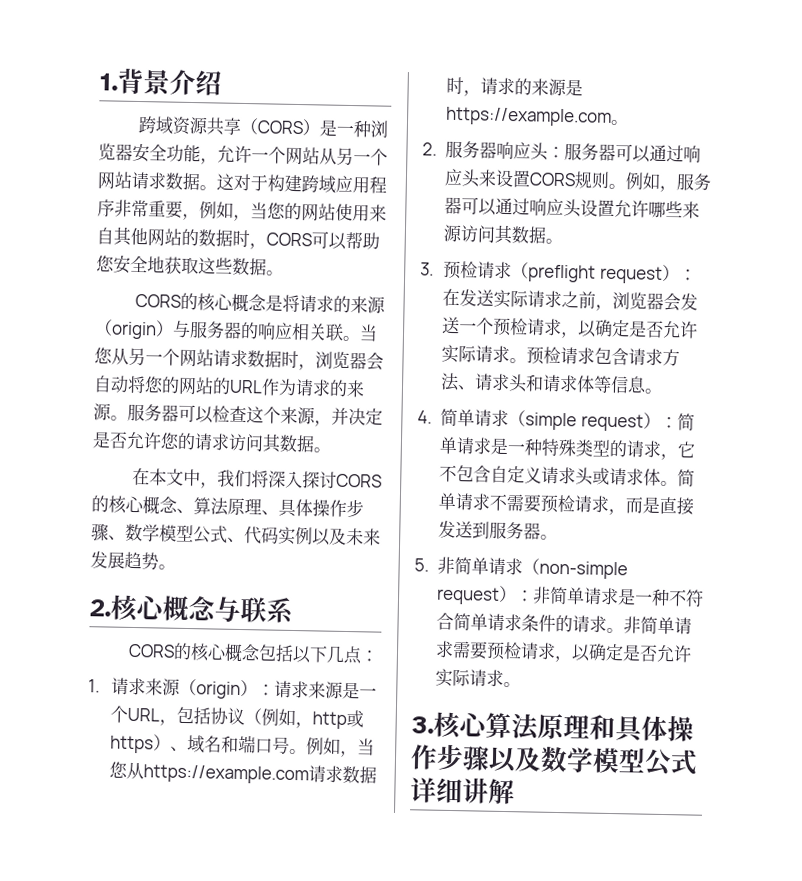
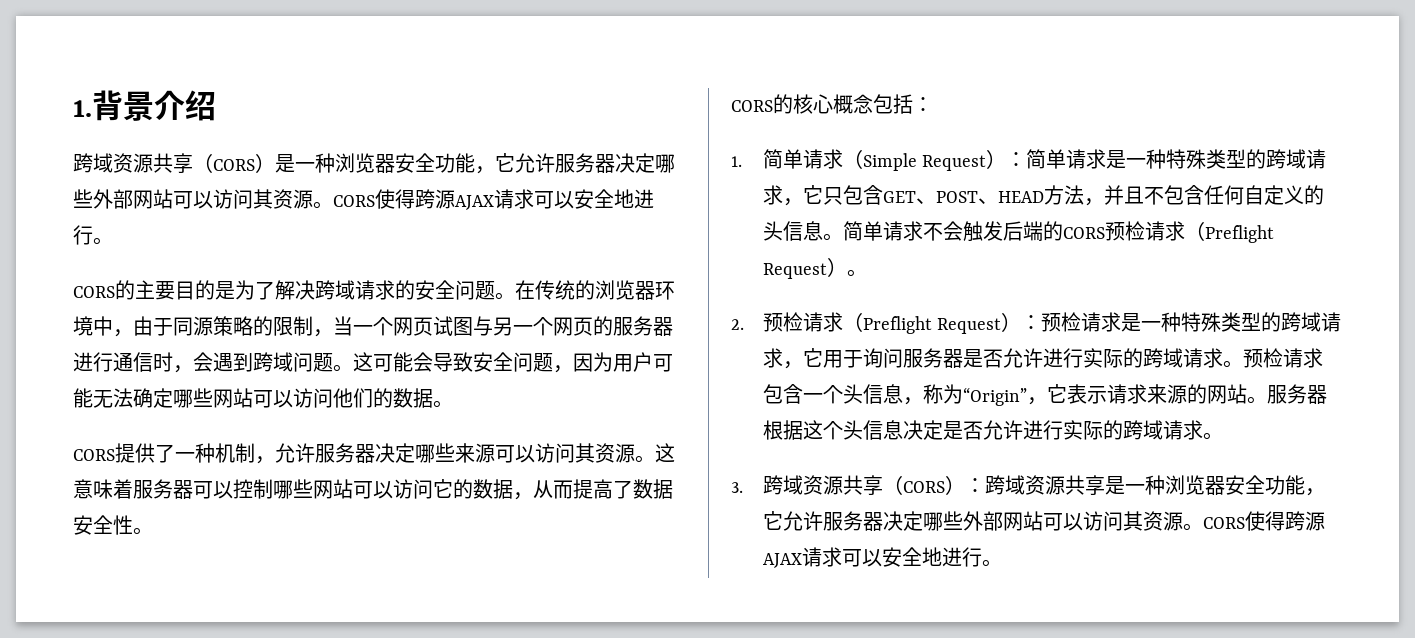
[217,145,388,166] [97,171,387,194] [97,199,387,222] [96,226,380,250] [96,255,284,276] [134,292,386,314] [94,319,378,342] [94,347,384,371] [93,375,365,398] [93,403,383,427] [92,431,331,453] [131,467,382,489] [91,495,364,518] [91,523,381,546] [90,551,176,570] [89,594,294,624] 允许一个网站从另一个网站请求数据。这对于构建跨域应用程序非常重要，例如，当您的网站使用来自其他网站的数据时，CORS可以帮助您安全地获取这些数据。 // CORS的核心概念是将请求的来源（origin）与服务器的响应相关联。当您从另一个网站请求数据时，浏览器会自动将您的网站的URL作为请求的来源。服务器可以检查这个来源，并决定是否允许您的请求访问其数据。 // 在本文中，我们将深入探讨CORS的核心概念、算法原理、具体操作步骤、数学模型公式、代码实例以及未来发展趋势。 // 2.核心概念与联系 -> [495,153,675,173] [73,189,654,210] [73,225,113,245] [73,280,675,300] [73,316,673,337] [73,352,673,373] [73,388,453,408] [73,443,675,464] [73,479,673,500] [73,515,153,535] 它允许服务器决定哪些外部网站可以访问其资源。CORS使得跨源AJAX请求可以安全地进行。 // CORS的主要目的是为了解决跨域请求的安全问题。在传统的浏览器环境中，由于同源策略的限制，当一个网页试图与另一个网页的服务器进行通信时，会遇到跨域问题。这可能会导致安全问题，因为用户可能无法确定哪些网站可以访问他们的数据。 // CORS提供了一种机制，允许服务器决定哪些来源可以访问其资源。这意味着服务器可以控制哪些网站可以访问它的数据，从而提高了数据安全性。
[291,645,363,665] 以下几点 -> (913, 104) none
[111,677,378,700] [110,705,365,730] [110,734,376,758] [109,761,378,785] [446,76,584,97] [445,106,630,127] [422,140,702,163] [444,168,713,193] [444,196,701,219] [443,224,564,245] [420,260,697,284] [442,288,699,312] [442,316,699,339] [441,344,681,367] [440,372,664,394] [417,408,644,432] 请求来源（origin）：请求来源是一个URL，包括协议（例如，http或https）、域名和端口号。例如，当您从https://example.com请求数据时，请求的来源是https://example.com。 // 2.服务器响应头：服务器可以通过响应头来设置CORS规则。例如，服务器可以通过响应头设置允许哪些来源访问其数据。 // 3.预检请求（preflight request）：在发送实际请求之前，浏览器会发送一个预检请求，以确定是否允许实际请求。预检请求包含请求方法、请求头和请求体等信息。 // 4.简单请求（simple request -> [762,149,987,171] 简单请求（Simple Request
[626,440,697,461] [439,464,696,487] [438,492,695,516] [438,520,559,540] [414,556,629,580] [436,585,705,607] [436,612,693,635] [435,640,693,663] [435,668,522,688] [411,711,694,743] [410,744,698,777] [410,777,515,805] 请求，它不包含自定义请求头或请求体。简单请求不需要预检请求，而是直接发送到服务器。 // 5.非简单请求（non-simple request）：非简单请求是一种不符合简单请求条件的请求。非简单请求需要预检请求，以确定是否允许实际请求。 // 3.核心算法原理和具体操作步骤以及数学模型公式详细讲解 -> [1266,149,1327,169] [762,185,1324,206] [762,221,1274,243] [762,257,867,279] [731,312,1342,334] [762,348,1323,369] [762,384,1327,406] [762,420,1223,440] [731,475,1325,496] [762,511,1325,531] [762,547,1002,568] 跨域请求，它只包含GET、POST、HEAD方法，并且不包含任何自定义的头信息。简单请求不会触发后端的CORS预检请求（Preflight Request）。 // 2.预检请求（Preflight Request）：预检请求是一种特殊类型的跨域请求，它用于询问服务器是否允许进行实际的跨域请求。预检请求包含一个头信息，称为“Origin”，它表示请求来源的网站。服务器根据这个头信息决定是否允许进行实际的跨域请求。 // 3.跨域资源共享（CORS）：跨域资源共享是一种浏览器安全功能，它允许服务器决定哪些外部网站可以访问其资源。CORS使得跨源AJAX请求可以安全地进行。

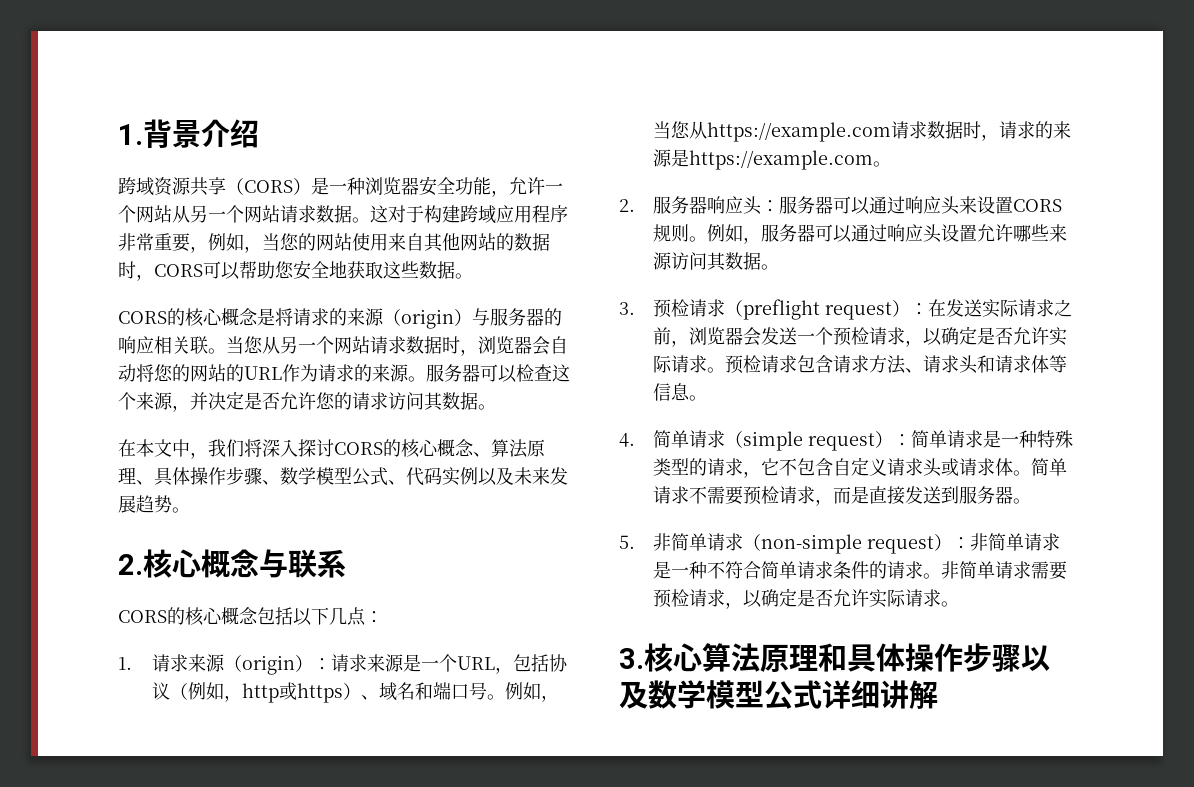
[495,153,675,173] [73,189,654,210] [73,225,113,245] [73,280,675,300] [73,316,673,337] [73,352,673,373] [73,388,453,408] [73,443,675,464] [73,479,673,500] [73,515,153,535] 它允许服务器决定哪些外部网站可以访问其资源。CORS使得跨源AJAX请求可以安全地进行。 // CORS的主要目的是为了解决跨域请求的安全问题。在传统的浏览器环境中，由于同源策略的限制，当一个网页试图与另一个网页的服务器进行通信时，会遇到跨域问题。这可能会导致安全问题，因为用户可能无法确定哪些网站可以访问他们的数据。 // CORS提供了一种机制，允许服务器决定哪些来源可以访问其资源。这意味着服务器可以控制哪些网站可以访问它的数据，从而提高了数据安全性。 -> [509,177,563,195] [118,205,568,224] [118,233,550,253] [118,260,473,281] [118,308,562,329] [118,336,568,356] [118,364,570,383] [118,391,496,412] [118,439,545,459] [118,467,568,486] [118,495,190,513] [118,549,346,578] 允许一个网站从另一个网站请求数据。这对于构建跨域应用程序非常重要，例如，当您的网站使用来自其他网站的数据时，CORS可以帮助您安全地获取这些数据。 // CORS的核心概念是将请求的来源（origin）与服务器的响应相关联。当您从另一个网站请求数据时，浏览器会自动将您的网站的URL作为请求的来源。服务器可以检查这个来源，并决定是否允许您的请求访问其数据。 // 在本文中，我们将深入探讨CORS的核心概念、算法原理、具体操作步骤、数学模型公式、代码实例以及未来发展趋势。 // 2.核心概念与联系
(913, 104) none -> [293,607,366,626] 以下几点
[762,149,987,171] 简单请求（Simple Request -> [152,654,569,675] [152,682,560,703] [653,121,1072,142] [653,149,892,170] [619,196,1063,215] [653,224,1068,244] [653,252,780,271] [619,299,1073,320] [653,326,1068,347] [653,355,1068,374] [653,383,708,401] [619,430,876,451] 请求来源（origin）：请求来源是一个URL，包括协议（例如，http或https）、域名和端口号。例如，当您从https://example.com请求数据时，请求的来源是https://example.com。 // 2.服务器响应头：服务器可以通过响应头来设置CORS规则。例如，服务器可以通过响应头设置允许哪些来源访问其数据。 // 3.预检请求（preflight request）：在发送实际请求之前，浏览器会发送一个预检请求，以确定是否允许实际请求。预检请求包含请求方法、请求头和请求体等信息。 // 4.简单请求（simple request
[1266,149,1327,169] [762,185,1324,206] [762,221,1274,243] [762,257,867,279] [731,312,1342,334] [762,348,1323,369] [762,384,1327,406] [762,420,1223,440] [731,475,1325,496] [762,511,1325,531] [762,547,1002,568] 跨域请求，它只包含GET、POST、HEAD方法，并且不包含任何自定义的头信息。简单请求不会触发后端的CORS预检请求（Preflight Request）。 // 2.预检请求（Preflight Request）：预检请求是一种特殊类型的跨域请求，它用于询问服务器是否允许进行实际的跨域请求。预检请求包含一个头信息，称为“Origin”，它表示请求来源的网站。服务器根据这个头信息决定是否允许进行实际的跨域请求。 // 3.跨域资源共享（CORS）：跨域资源共享是一种浏览器安全功能，它允许服务器决定哪些外部网站可以访问其资源。CORS使得跨源AJAX请求可以安全地进行。 -> [707,457,1068,478] [653,486,1032,506] [619,533,1061,554] [653,561,1068,580] [653,588,960,609] [619,643,1050,672] [619,680,938,709] 请求，它不包含自定义请求头或请求体。简单请求不需要预检请求，而是直接发送到服务器。 // 5.非简单请求（non-simple request）：非简单请求是一种不符合简单请求条件的请求。非简单请求需要预检请求，以确定是否允许实际请求。 // 3.核心算法原理和具体操作步骤以及数学模型公式详细讲解

